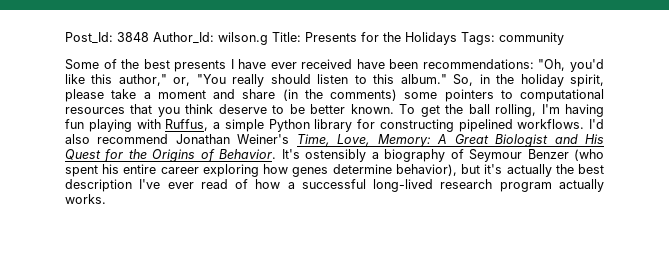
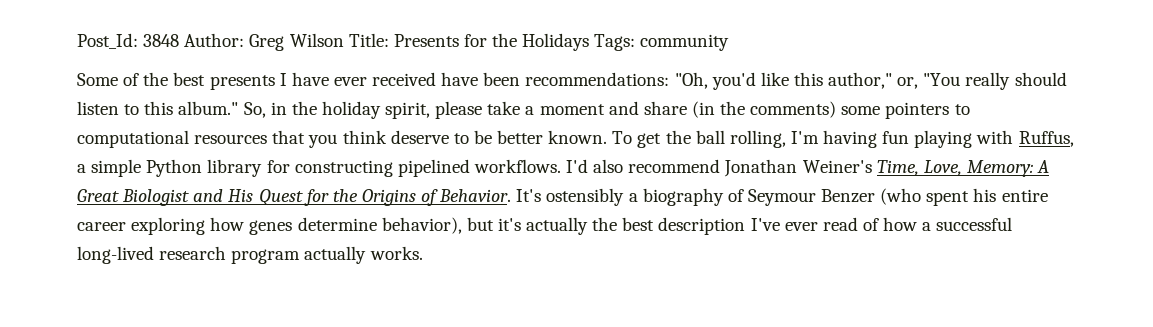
[153,32,268,45] Author_Id: wilson.g -> [184,33,344,51] Author: Greg Wilson

